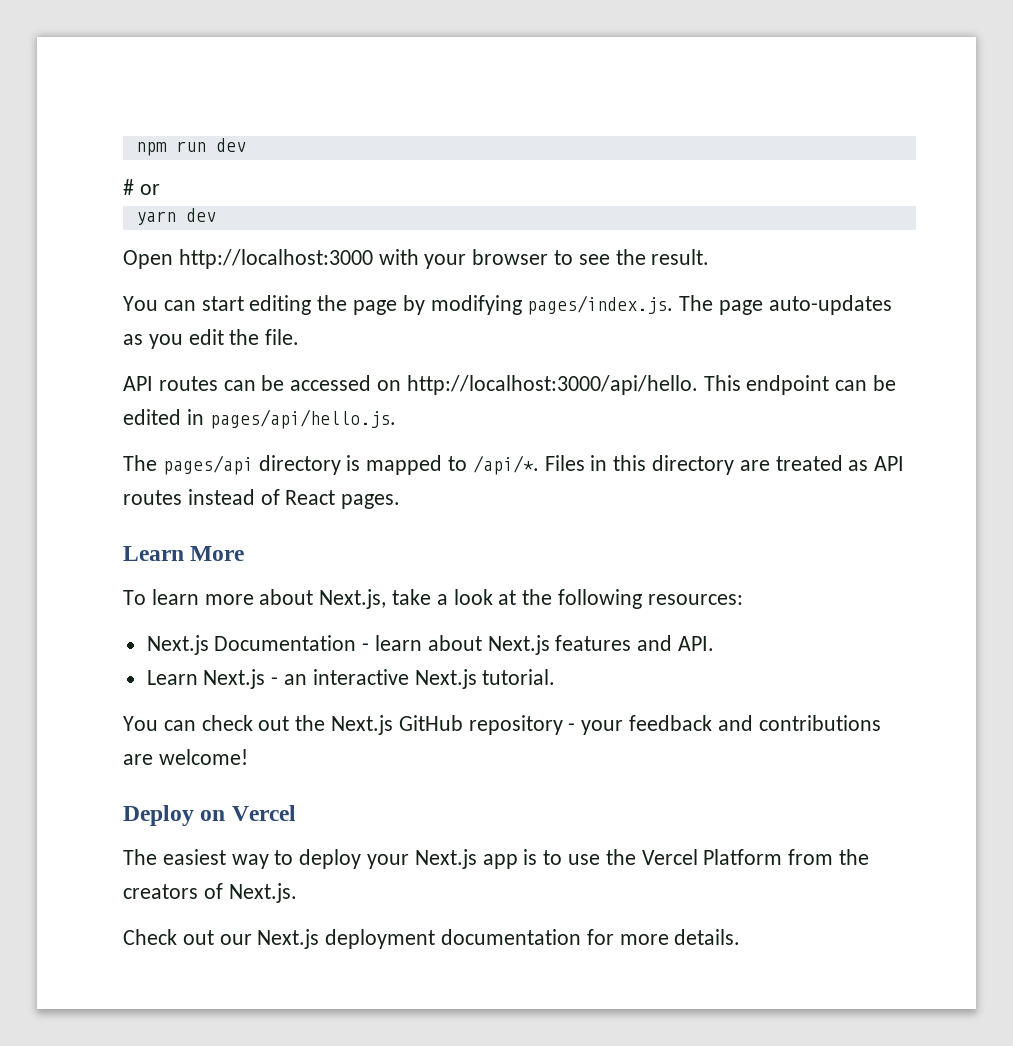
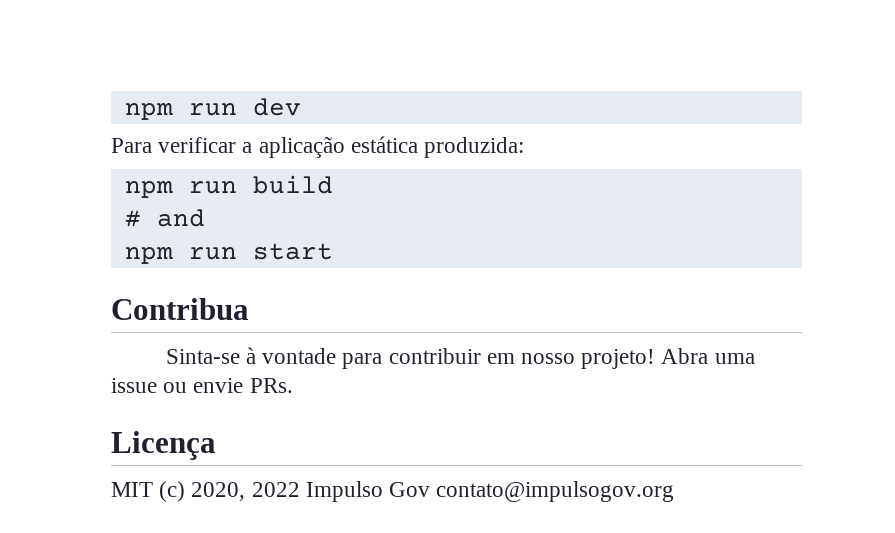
[123,179,160,195] [135,208,216,225] [123,249,710,269] [123,295,892,315] [123,329,300,349] [123,375,897,395] [123,409,396,429] [123,455,905,475] [123,489,401,509] [123,546,245,561] [123,589,743,609] [146,635,715,655] [146,669,556,689] [123,715,881,735] [123,749,248,765] [123,805,296,826] [123,849,870,869] [123,883,297,903] [123,929,741,949] # or // yarn dev // Open http://localhost:3000 with your browser to see the result. // You can start editing the page by modifying pages/index.js. The page auto-updates as you edit the file. // API routes can be accessed on http://localhost:3000/api/hello. This endpoint can be edited in pages/api/hello.js. // The pages/api directory is mapped to /api/*. Files in this directory are treated as API routes instead of React pages. // Learn More // To learn more about Next.js, take a look at the following resources: // Next.js Documentation - learn about Next.js features and API. // Learn Next.js - an interactive Next.js tutorial. // You can check out the Next.js GitHub repository - your feedback and contributions are welcome! // Deploy on Vercel // The easiest way to deploy your Next.js app is to use the Vercel Platform from the creators of Next.js. // Check out our Next.js deployment documentation for more details. -> [111,136,525,158] [124,175,333,198] [124,209,205,227] [124,243,333,264] [111,298,249,320] [165,347,755,369] [111,378,293,393] [111,431,216,460] [111,481,675,502] Para verificar a aplicação estática produzida: // npm run build // # and // npm run start // Contribua // Sinta-se à vontade para contribuir em nosso projeto! Abra uma issue ou envie PRs. // Licença // MIT (c) 2020, 2022 Impulso Gov contato@impulsogov.org

